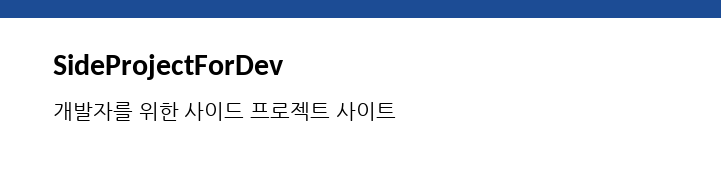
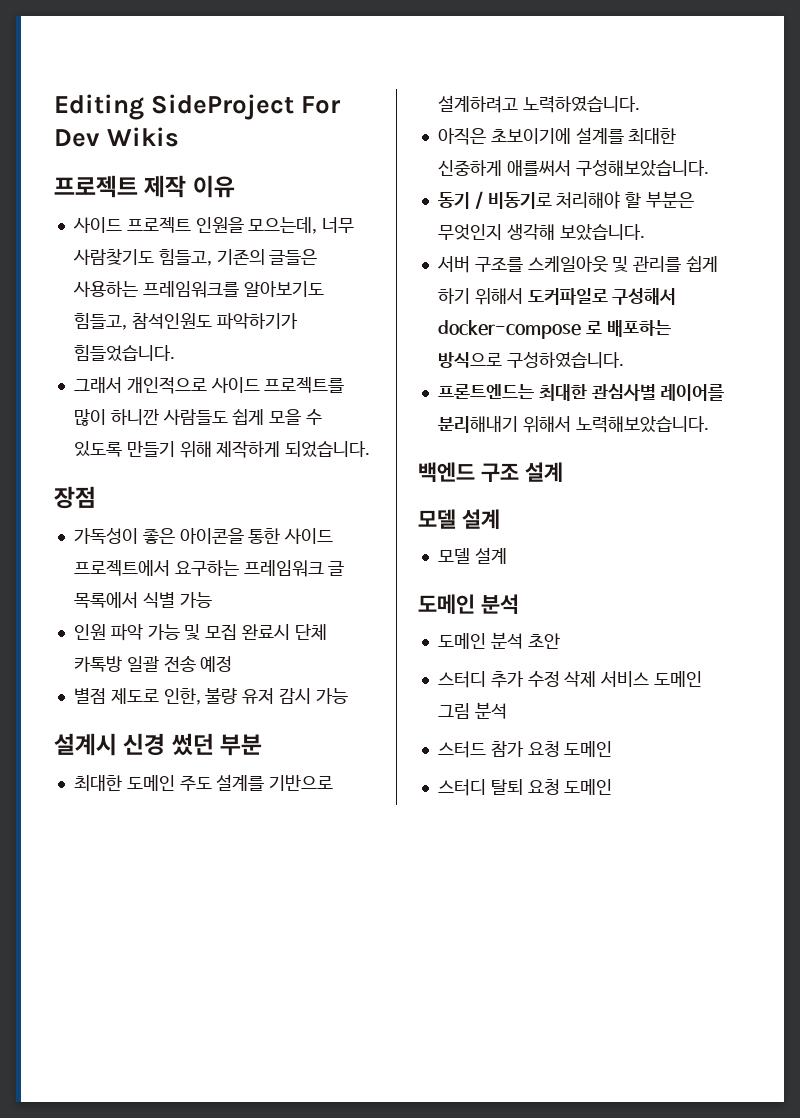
[53,54,284,80] [53,102,396,121] SideProjectForDev // 개발자를 위한 사이드 프로젝트 사이트 -> [54,94,342,120] [54,127,180,147] [54,175,235,198] [72,217,355,234] [72,249,318,266] [72,281,324,298] [73,313,298,330] [73,345,175,362] [73,377,345,394] [73,409,323,426] [73,440,371,458] [54,486,96,509] [73,528,334,545] [73,560,345,577] [73,592,212,609] [73,624,327,641] [73,656,233,672] [73,687,348,705] [54,733,263,756] [73,774,334,791] [437,95,640,113] [437,127,677,145] [437,160,709,177] [437,191,695,209] [437,224,645,241] [436,256,719,273] [437,288,677,305] [437,320,671,339] [437,352,624,368] [437,384,725,401] [437,416,709,433] [418,462,563,482] [418,509,500,529] [437,547,507,564] [418,594,519,614] [437,632,560,649] [437,671,703,688] [437,702,507,719] [437,741,613,758] [437,779,613,796] Editing SideProject For Dev Wikis // 프로젝트 제작 이유 // 사이드 프로젝트 인원을 모으는데, 너무 사람찾기도 힘들고, 기존의 글들은 사용하는 프레임워크를 알아보기도 힘들고, 참석인원도 파악하기가 힘들었습니다. // 그래서 개인적으로 사이드 프로젝트를 많이 하니깐 사람들도 쉽게 모을 수 있도록 만들기 위해 제작하게 되었습니다. // 장점 // 가독성이 좋은 아이콘을 통한 사이드 프로젝트에서 요구하는 프레임워크 글 목록에서 식별 가능 // 인원 파악 가능 및 모집 완료시 단체 카톡방 일괄 전송 예정 // 별점 제도로 인한, 불량 유저 감시 가능 // 설계시 신경 썼던 부분 // 최대한 도메인 주도 설계를 기반으로 설계하려고 노력하였습니다. // 아직은 초보이기에 설계를 최대한 신중하게 애를써서 구성해보았습니다. // 동기 / 비동기로 처리해야 할 부분은 무엇인지 생각해 보았습니다. // 서버 구조를 스케일아웃 및 관리를 쉽게 하기 위해서 도커파일로 구성해서 docker-compose 로 배포하는 방식으로 구성하였습니다. // 프론트엔드는 최대한 관심사별 레이어를 분리해내기 위해서 노력해보았습니다. // 백엔드 구조 설계 // 모델 설계 // 모델 설계 // 도메인 분석 // 도메인 분석 초안 // 스터디 추가 수정 삭제 서비스 도메인 그림 분석 // 스터드 참가 요청 도메인 // 스터디 탈퇴 요청 도메인

